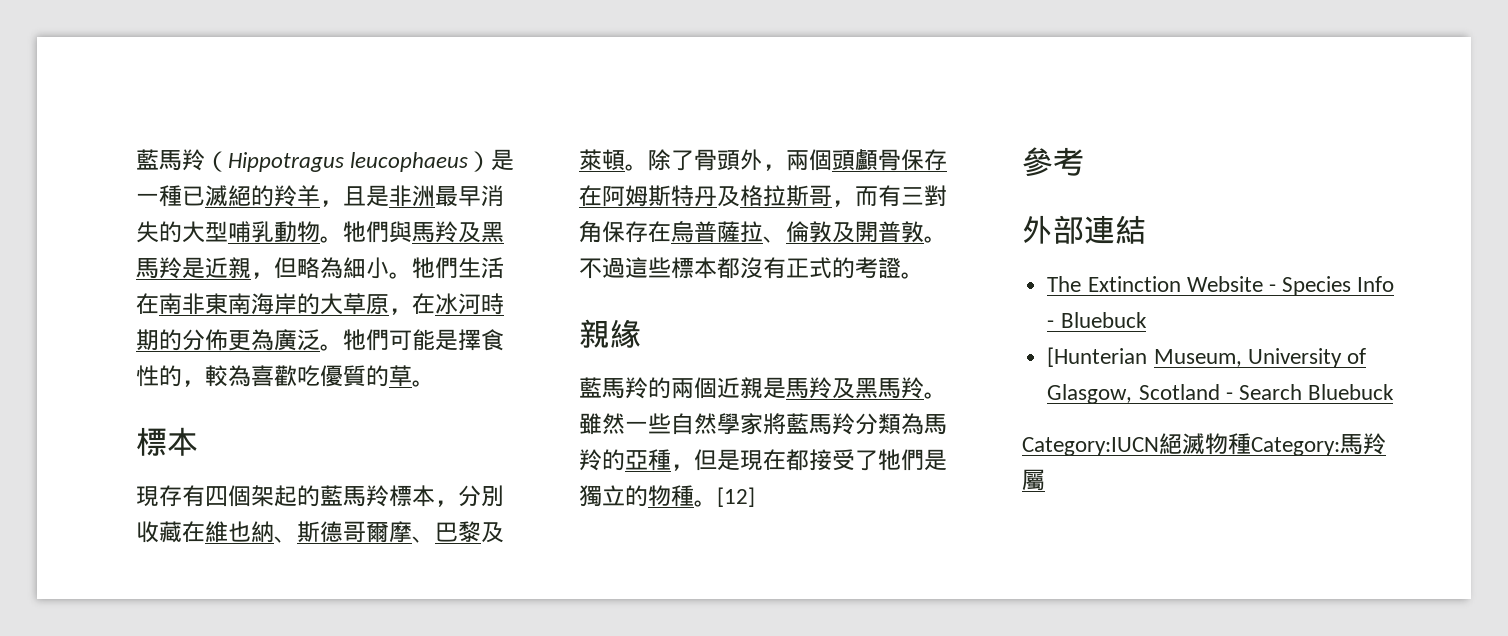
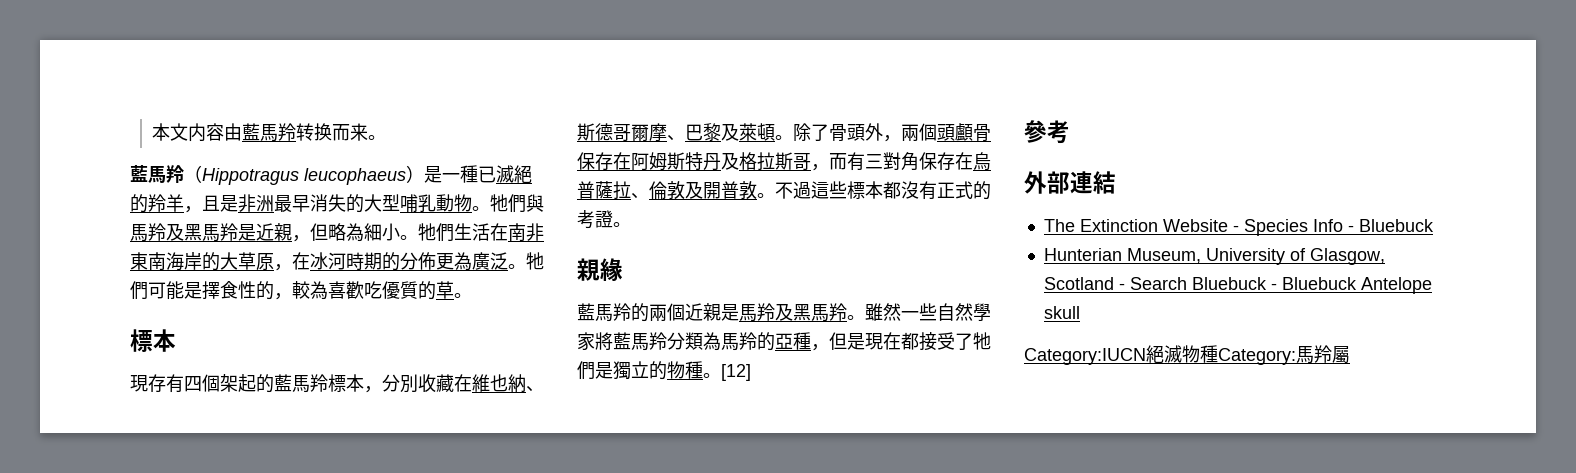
(136, 159) none -> [152,123,387,142] 本文内容由藍馬羚转换而来。 //
[1047,347,1148,367] [Hunterian -> [1043,248,1122,261] Hunterian
(1395, 392) none -> [1270,277,1432,294] [1043,306,1080,319] - Bluebuck Antelope skull

